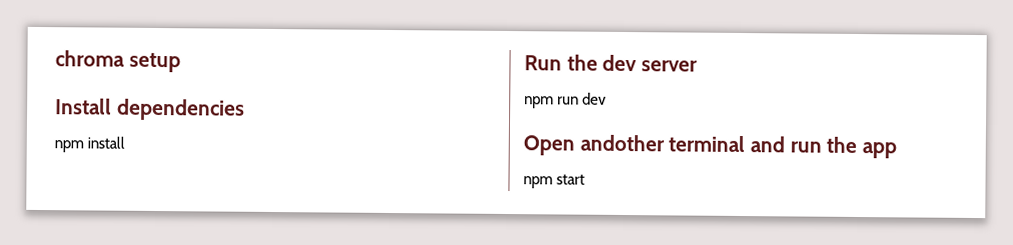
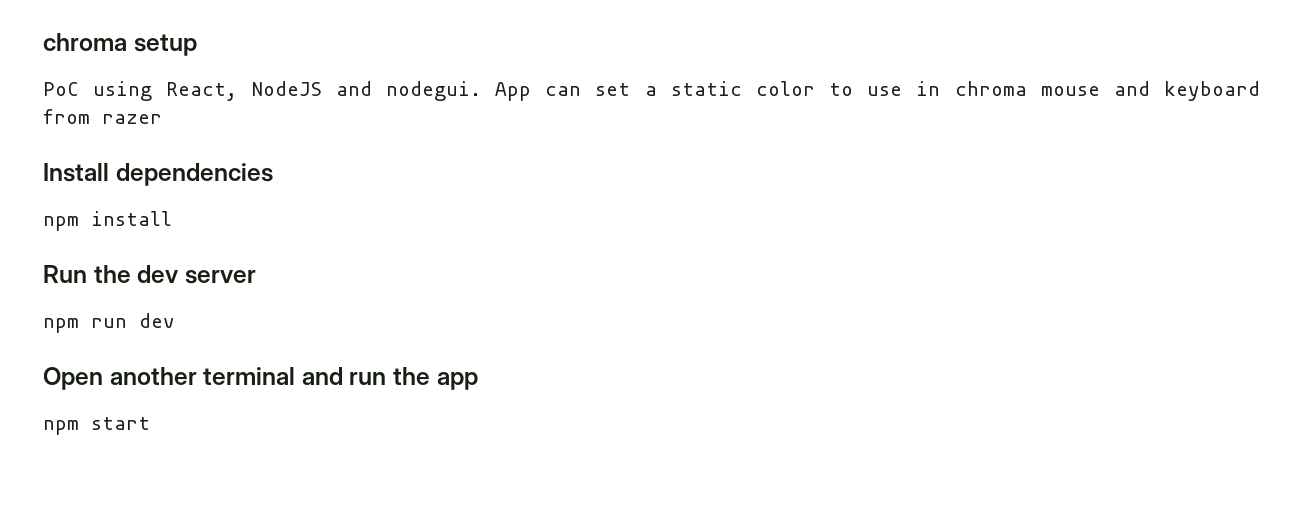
(181, 62) none -> [43,81,1260,101] [43,109,162,124] // PoC using React, NodeJS and nodegui. App can set a static color to use in chroma mouse and keyboard from razer
[579,134,665,152] andother -> [109,367,197,385] another

